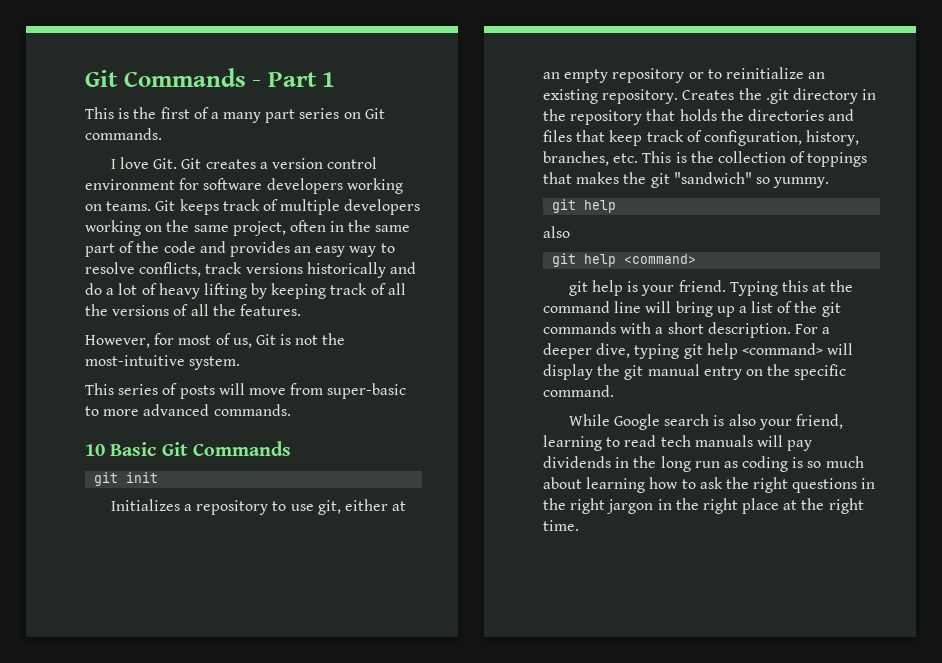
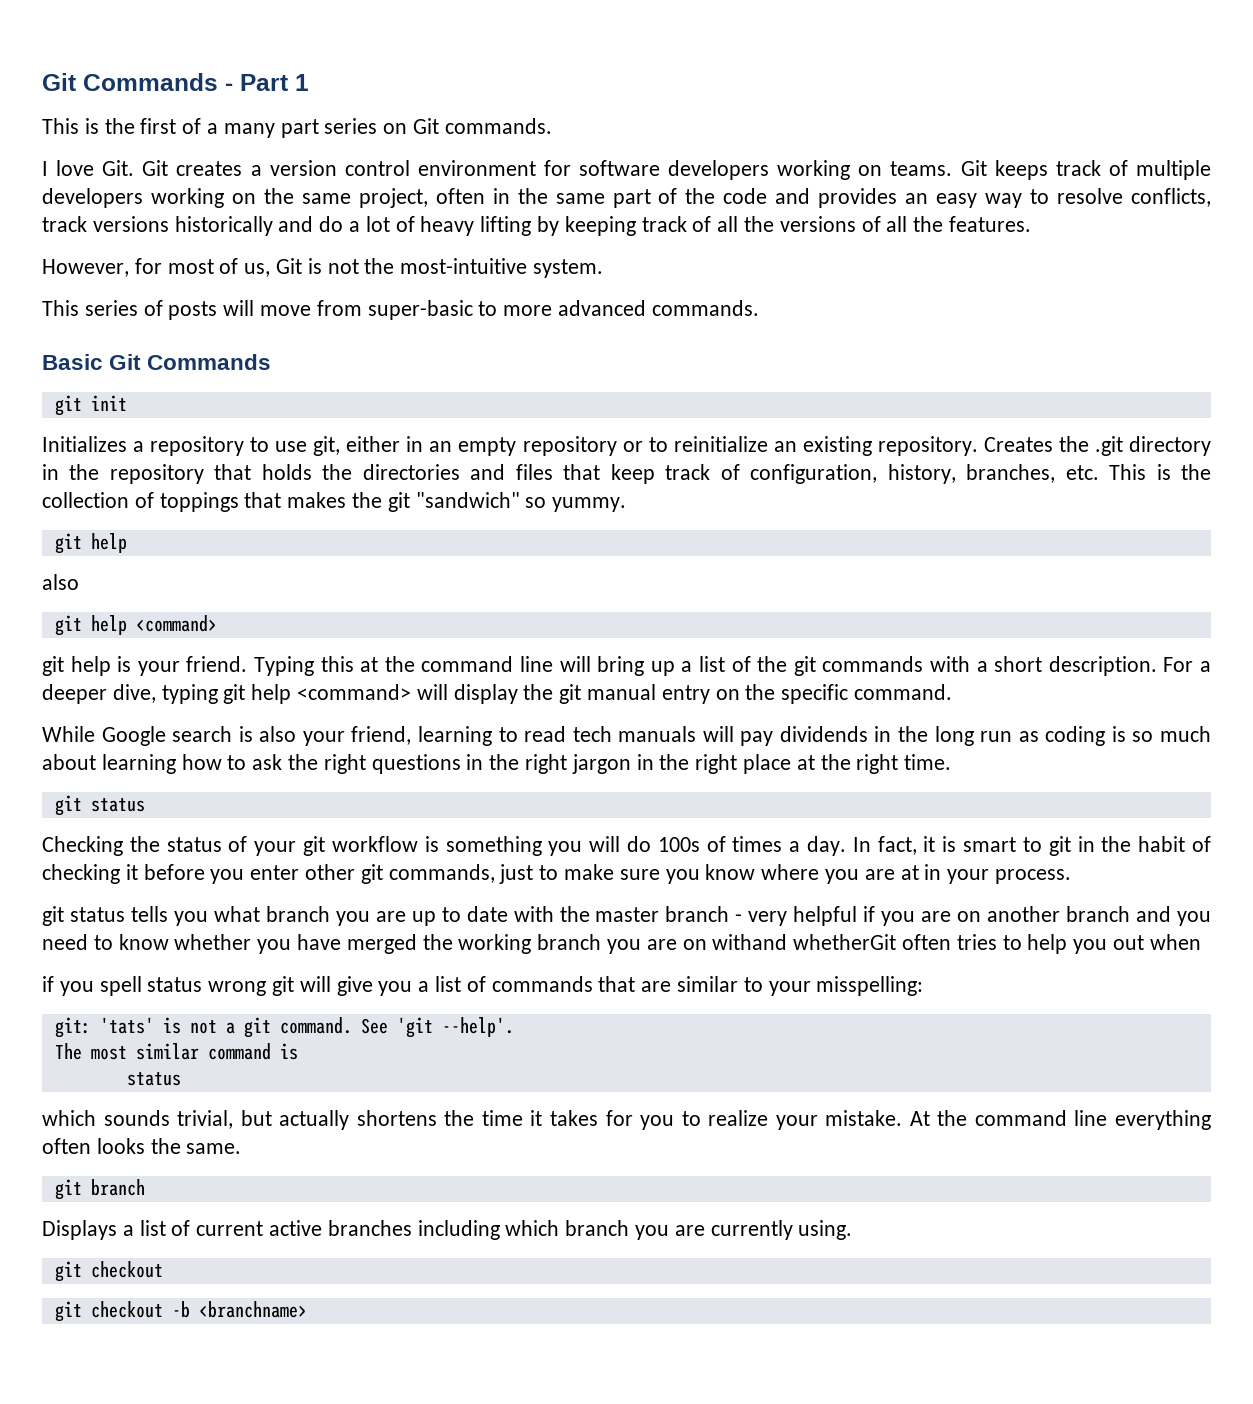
[85,444,105,456] 10 -> (759, 308) none
[392,501,407,511] at -> [406,436,424,452] in
(579, 525) none -> [54,795,145,816] [42,836,1211,856] [42,864,1072,884] [42,906,1212,926] [42,934,1201,954] [42,976,924,996] [54,1017,514,1038] [54,1043,298,1060] [126,1072,181,1086] [42,1110,1211,1130] [42,1138,242,1154] [54,1179,145,1200] [42,1220,853,1240] [54,1261,163,1282] [54,1301,307,1322] // git status // Checking the status of your git workflow is something you will do 100s of times a day. In fact, it is smart to git in the habit of checking it before you enter other git commands, just to make sure you know where you are at in your process. // git status tells you what branch you are up to date with the master branch - very helpful if you are on another branch and you need to know whether you have merged the working branch you are on withand whetherGit often tries to help you out when // if you spell status wrong git will give you a list of commands that are similar to your misspelling: // git: 'tats' is not a git command. See 'git --help'. // The most similar command is // status // which sounds trivial, but actually shortens the time it takes for you to realize your mistake. At the command line everything often looks the same. // git branch // Displays a list of current active branches including which branch you are currently using. // git checkout // git checkout -b <branchname>

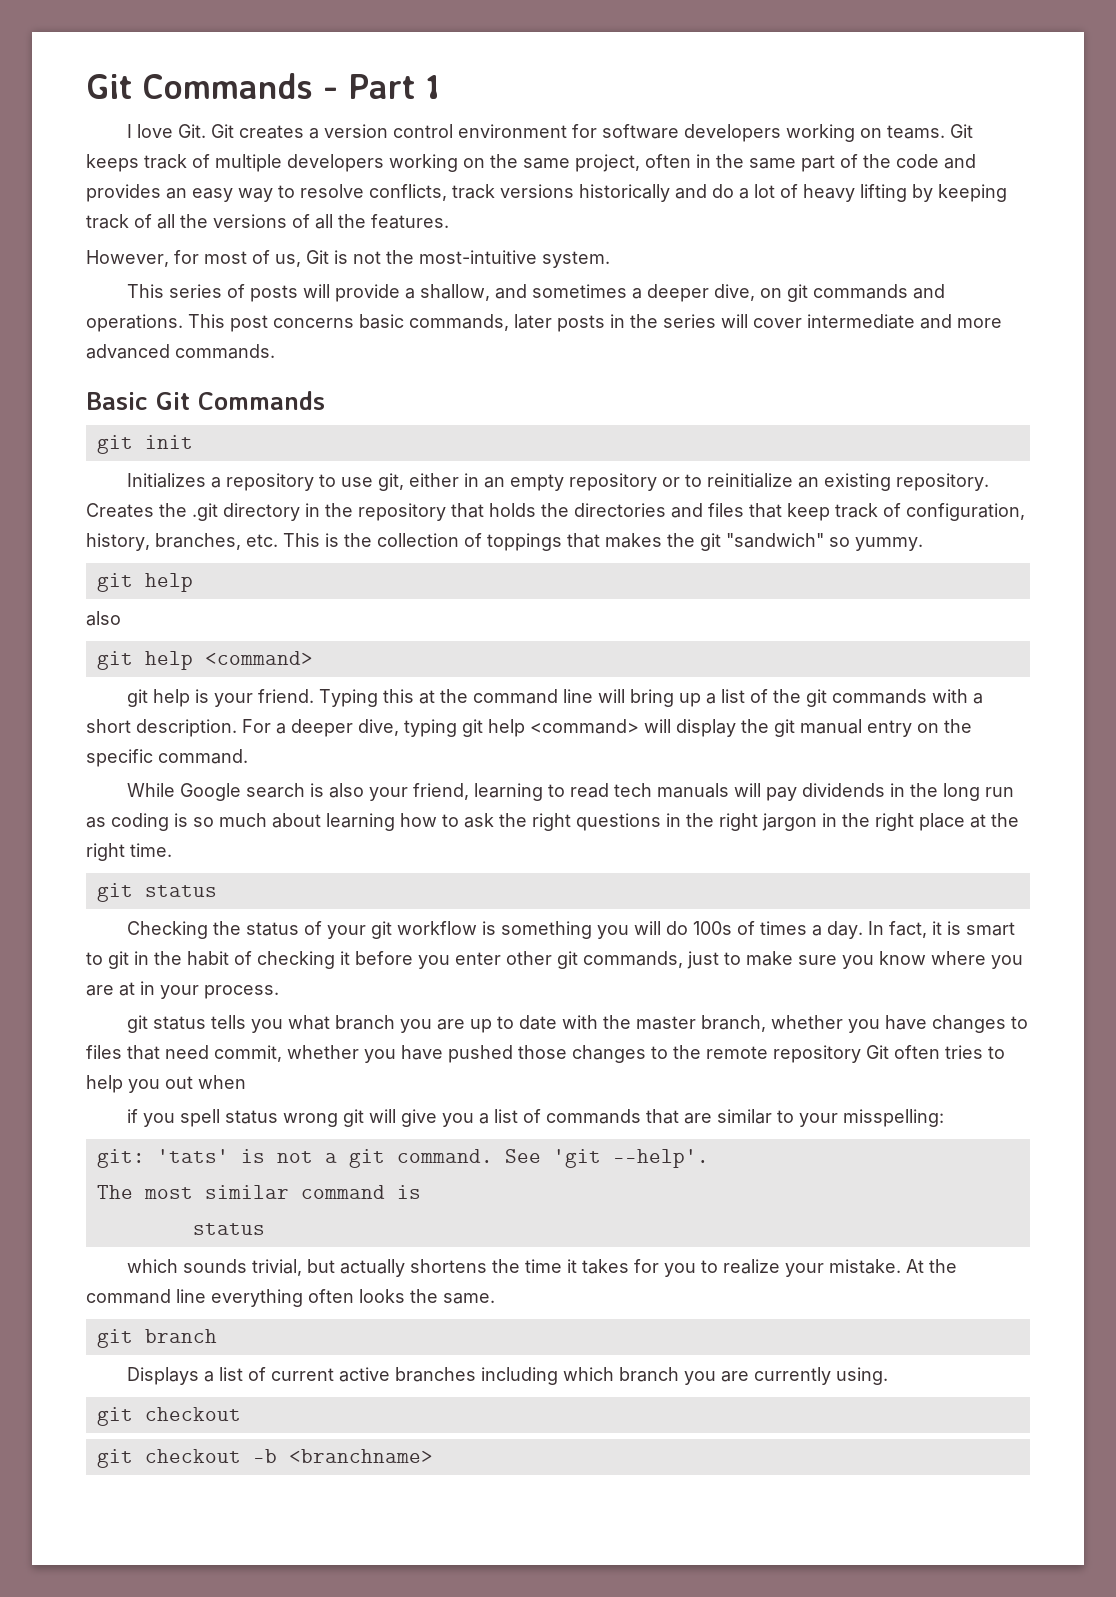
[42,118,552,138] // This is the first of a many part series on Git commands. -> (440, 87) none
[260,300,498,320] move from super-basic to -> [335,284,946,302] [86,314,952,332] provide a shallow, and sometimes a deeper dive, on git commands and operations. This post concerns basic commands, later posts in the series will cover intermediate and
[665,906,1212,926] [42,934,897,954] branch - very helpful if you are on another branch and you need to know whether you have merged the working branch you are on withand whetherGit -> [701,1015,1029,1033] [86,1045,889,1063] branch, whether you have changes to files that need commit, whether you have pushed those changes to the remote repository Git

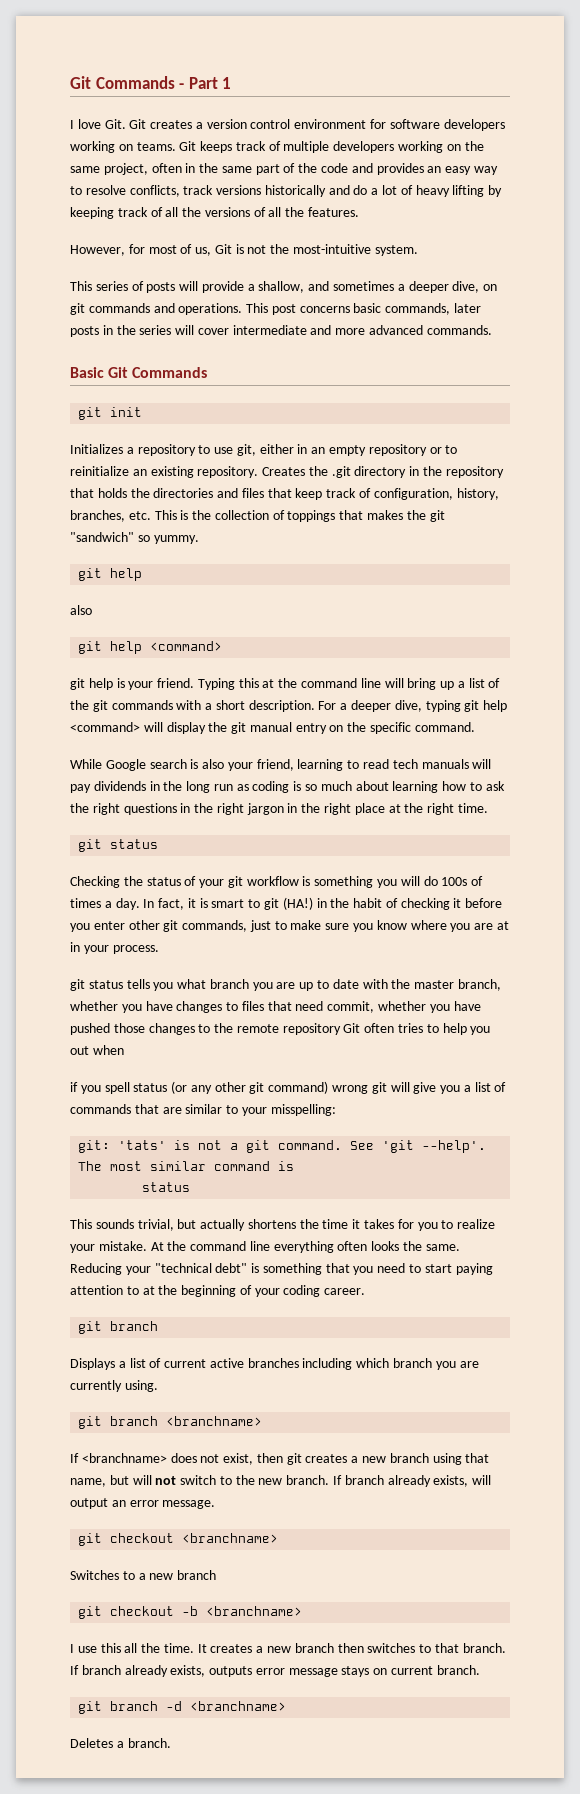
(129, 960) none -> [282,897,313,910] (HA!)
(279, 1117) none -> [171,1081,329,1094] (or any other git command)
[127,1259,179,1273] which -> [70,1219,92,1229] This
(495, 1298) none -> [70,1263,493,1275] [70,1285,366,1297] Reducing your "technical debt" is something that you need to start paying attention to at the beginning of your coding career.
[144,1407,241,1421] [96,1449,433,1468] checkout // git checkout -b <branchname> -> [110,1416,263,1426] [70,1453,490,1465] [70,1475,492,1487] [70,1498,216,1509] [78,1533,279,1546] [70,1570,217,1580] [78,1606,303,1619] [70,1643,506,1653] [70,1665,480,1677] [78,1701,287,1714] [70,1738,171,1748] branch <branchname> // If <branchname> does not exist, then git creates a new branch using that name, but will not switch to the new branch. If branch already exists, will output an error message. // git checkout <branchname> // Switches to a new branch // git checkout -b <branchname> // I use this all the time. It creates a new branch then switches to that branch. If branch already exists, outputs error message stays on current branch. // git branch -d <branchname> // Deletes a branch.

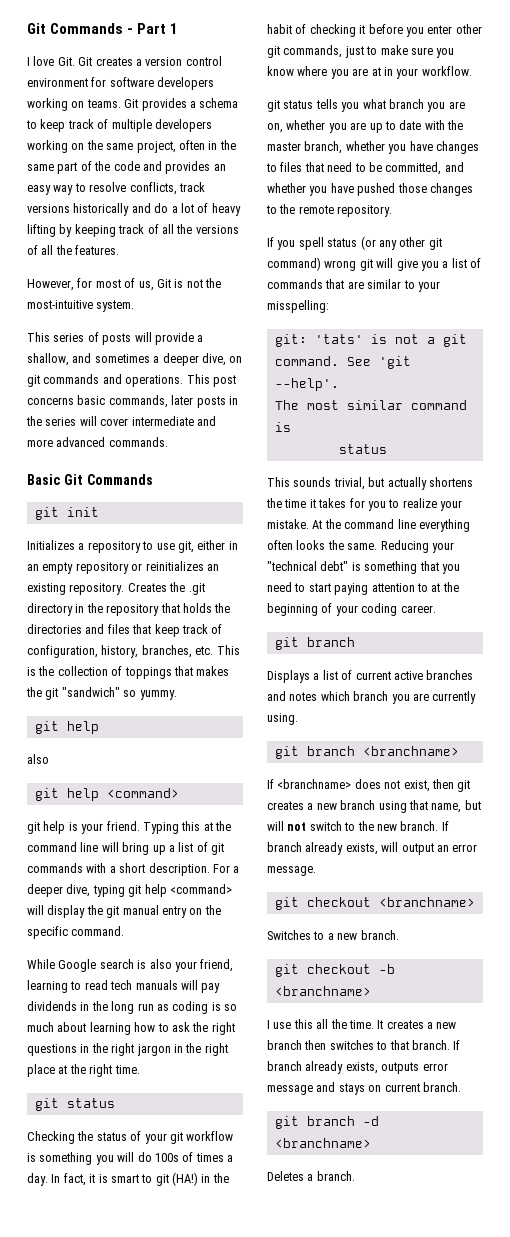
[200,141,233,153] keeps -> [141,98,239,111] [26,119,66,132] provides a schema to keep
[445,445,458,454] [70,466,129,476] to reinitialize -> [145,561,204,571] reinitializes
[70,700,89,710] the -> (208, 847) none
[112,945,159,954] process. -> [421,66,472,76] workflow.
(296, 985) none -> [267,120,367,133] on, whether you are
[327,1001,375,1013] commit, -> [354,162,464,175] to be committed, and
[282,1023,491,1035] [70,1045,124,1055] [70,1082,78,1092] repository Git often tries to help you out when // if -> [337,205,393,217] [267,237,274,247] repository. // If
[302,1358,353,1370] including -> [267,691,318,701] and notes
[177,1570,217,1580] branch -> [360,930,399,940] branch.
(338, 1672) none -> [316,1082,336,1092] and

